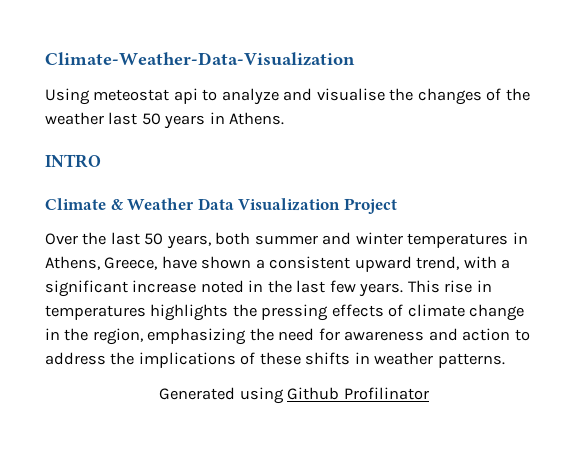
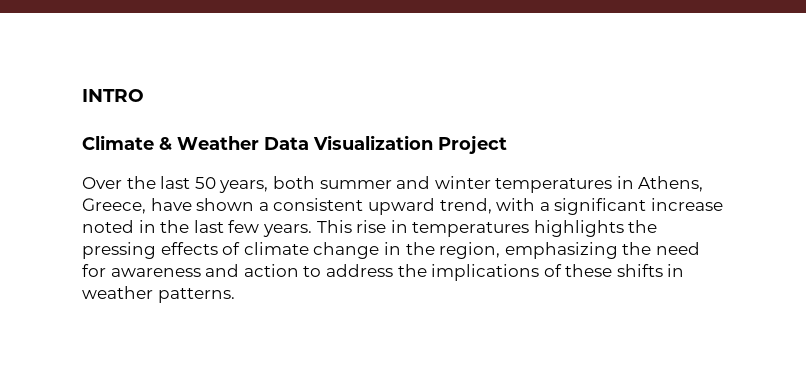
[45,52,355,66] [45,88,530,105] [45,112,285,129] Climate-Weather-Data-Visualization // Using meteostat api to analyze and visualise the changes of the weather last 50 years in Athens. // -> (82, 95) none
[159,387,429,404] // Generated using Github Profilinator -> (235, 295) none

